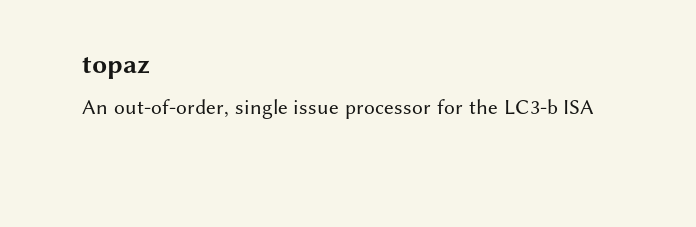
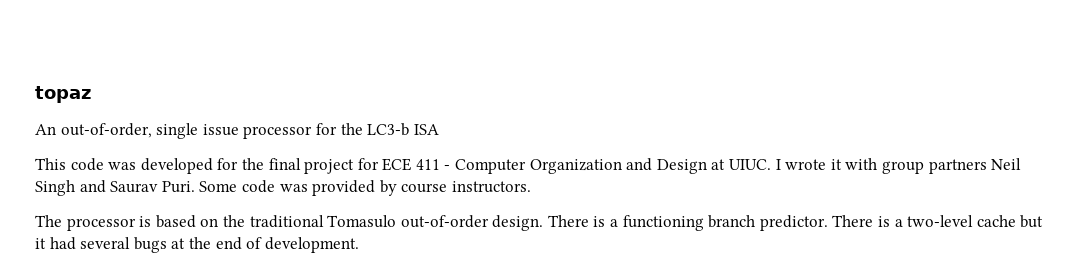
(595, 107) none -> [35,158,1022,174] [35,180,531,196] [35,215,1044,231] [35,237,359,253] // This code was developed for the final project for ECE 411 - Computer Organization and Design at UIUC. I wrote it with group partners Neil Singh and Saurav Puri. Some code was provided by course instructors. // The processor is based on the traditional Tomasulo out-of-order design. There is a functioning branch predictor. There is a two-level cache but it had several bugs at the end of development.

